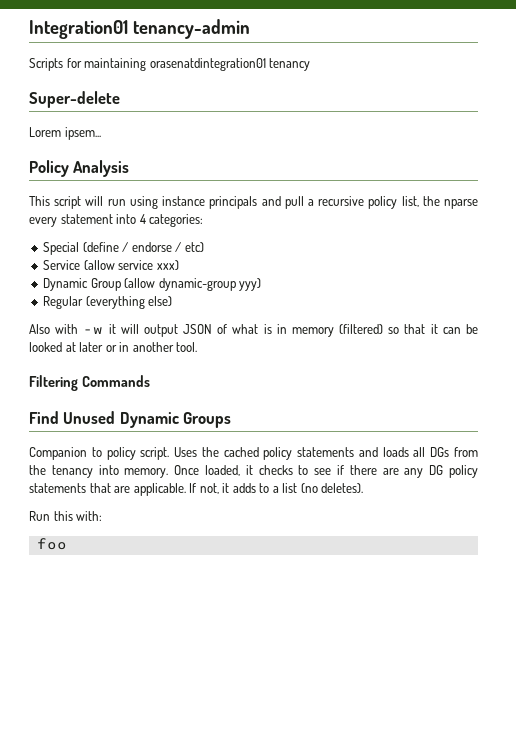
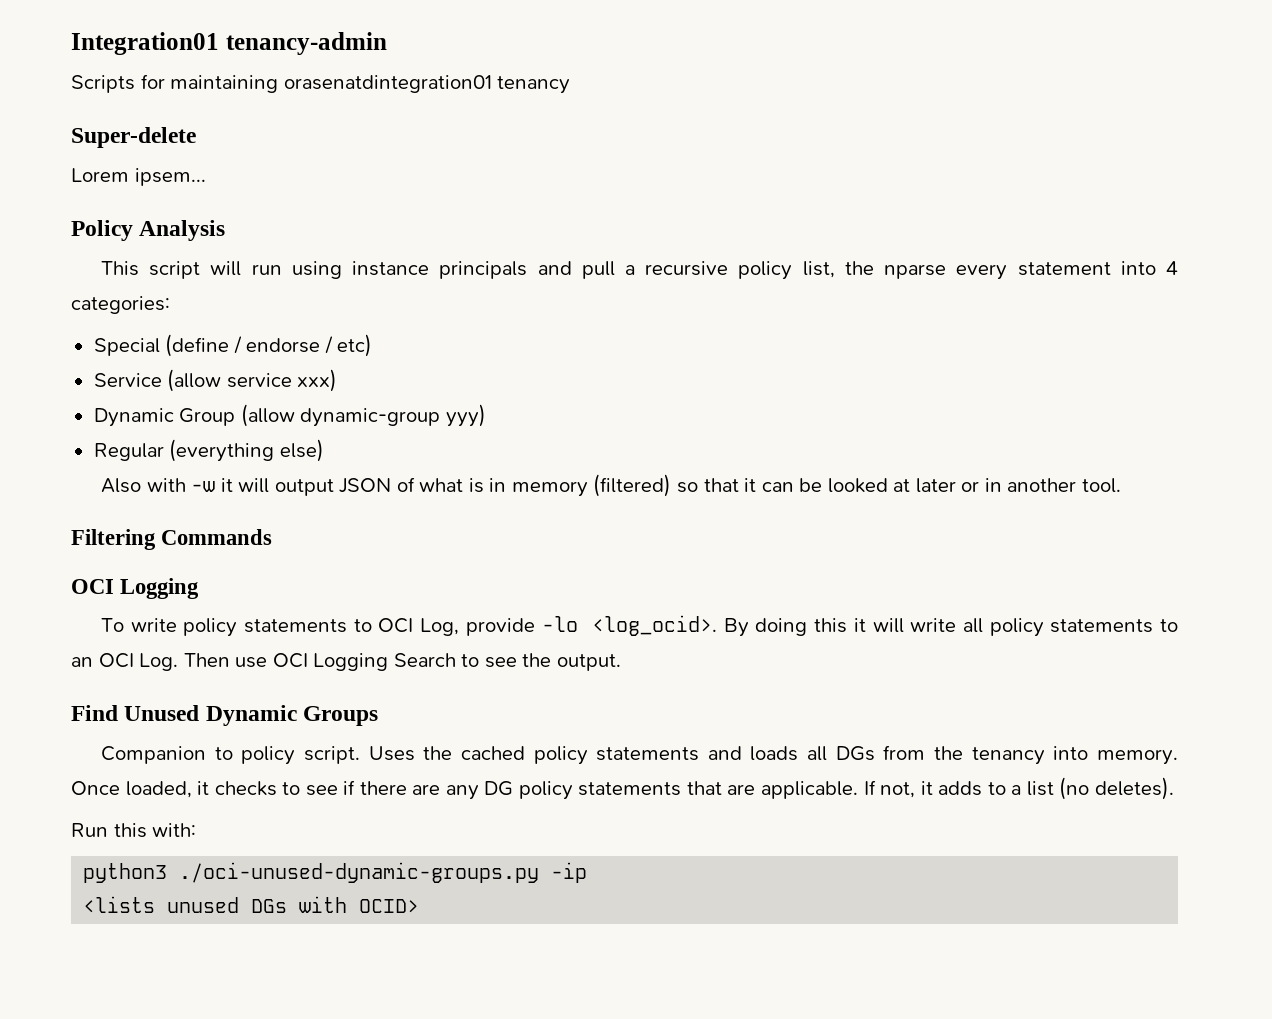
(150, 381) none -> [71,578,200,599] [101,615,1178,637] [71,653,621,671] // OCI Logging // To write policy statements to OCI Log, provide -lo <log_ocid>. By doing this it will write all policy statements to an OCI Log. Then use OCI Logging Search to see the output.
[36,538,67,550] foo -> [83,862,588,883] [83,896,420,913] python3 ./oci-unused-dynamic-groups.py -ip // <lists unused DGs with OCID>

